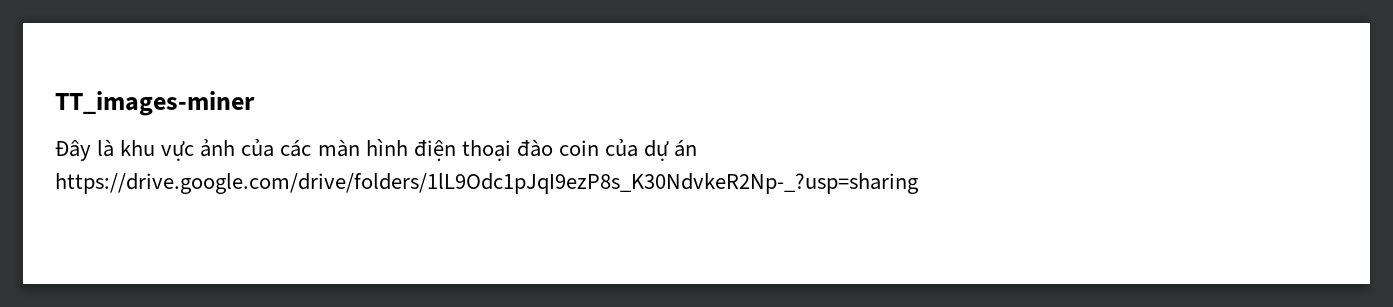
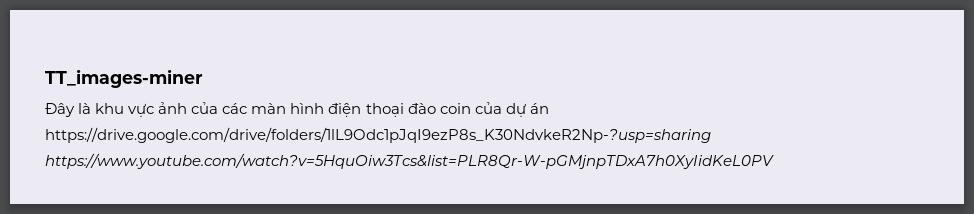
[55,173,919,194] https://drive.google.com/drive/folders/1lL9Odc1pJqI9ezP8s_K30NdvkeR2Np-_?usp=sharing -> [45,127,711,143] [45,153,774,169] https://drive.google.com/drive/folders/1lL9Odc1pJqI9ezP8s_K30NdvkeR2Np-?usp=sharing https://www.youtube.com/watch?v=5HquOiw3Tcs&list=PLR8Qr-W-pGMjnpTDxA7h0XyIidKeL0PV

